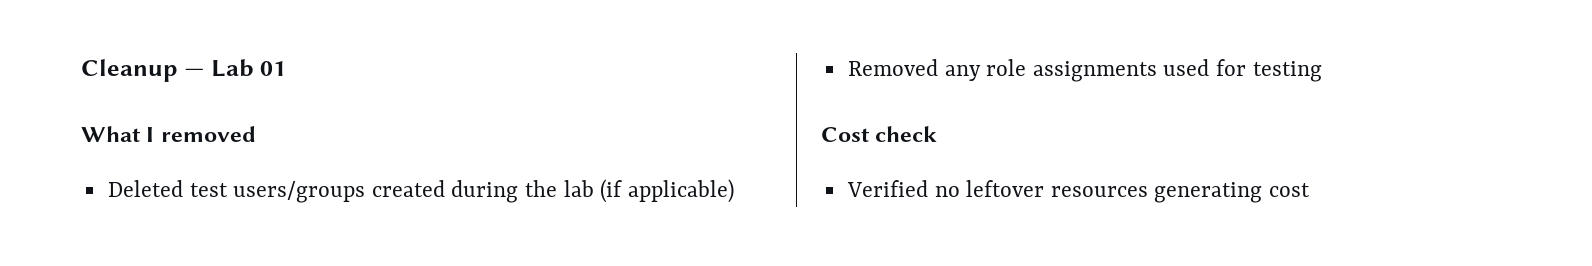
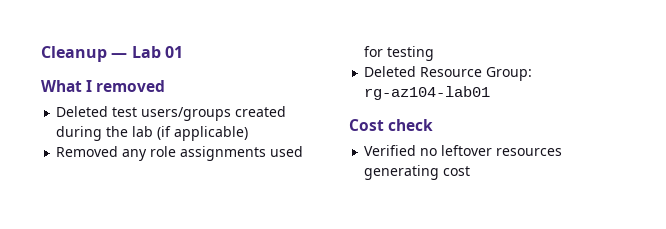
(1322, 71) none -> [364,66,533,81] [364,86,491,100] // Deleted Resource Group: rg-az104-lab01

